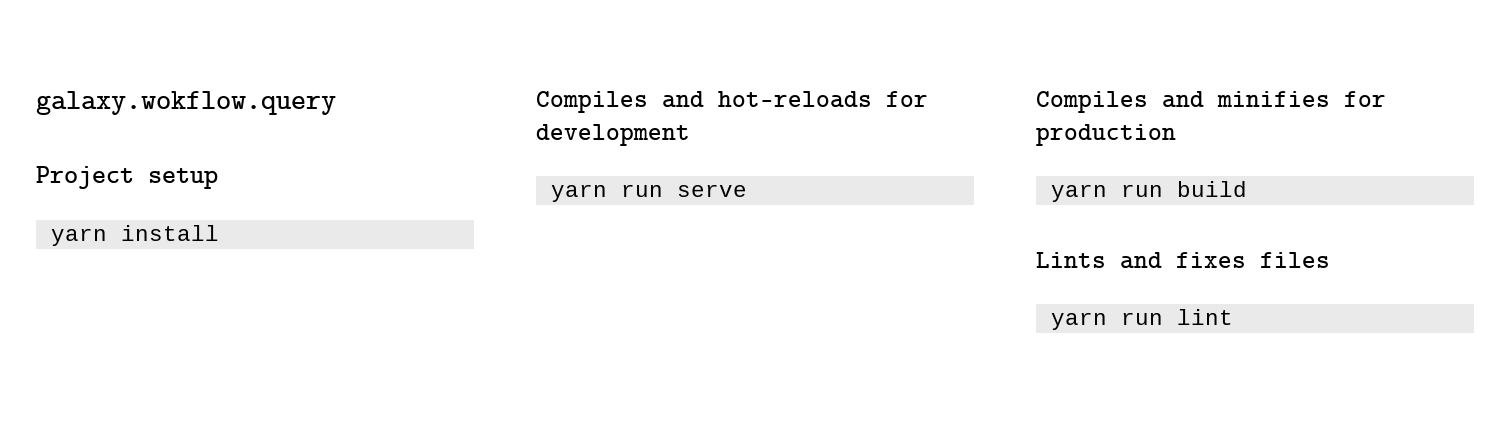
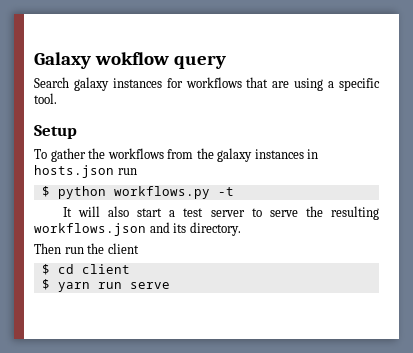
[36,91,336,115] [36,166,218,189] [50,225,219,246] [536,91,928,113] [536,124,690,146] [550,184,747,202] [1036,91,1386,113] [1036,124,1176,146] [1050,181,1247,202] [1036,252,1330,269] [1050,309,1233,330] galaxy.wokflow.query // Project setup // yarn install // Compiles and hot-reloads for development // yarn run serve // Compiles and minifies for production // yarn run build // Lints and fixes files // yarn run lint -> [34,52,226,69] [34,77,381,91] [34,93,57,104] [34,125,77,139] [34,148,319,162] [34,165,137,178] [41,186,234,199] [62,206,379,220] [34,222,241,236] [34,243,139,254] [41,264,130,275] [41,279,170,292] Galaxy wokflow query // Search galaxy instances for workflows that are using a specific tool. // Setup // To gather the workflows from the galaxy instances in hosts.json run // $ python workflows.py -t // It will also start a test server to serve the resulting workflows.json and its directory. // Then run the client // $ cd client // $ yarn run serve

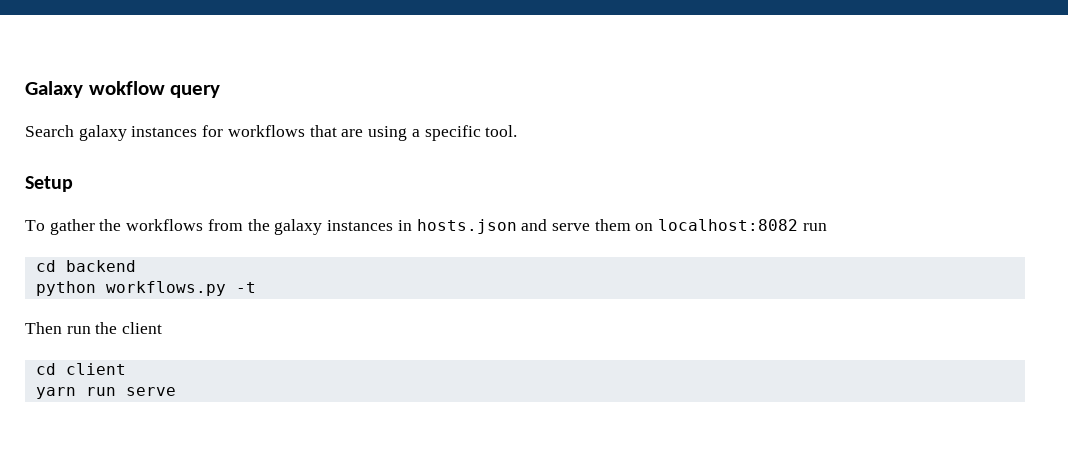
(114, 171) none -> [521,219,799,231] and serve them on localhost:8082
[41,186,50,197] $ -> [35,260,136,272] cd backend //
[62,206,379,220] [34,222,241,236] // It will also start a test server to serve the resulting workflows.json and its directory. -> (256, 287) none
[41,264,50,275] $ -> (163, 328) none
[41,279,50,290] $ -> (126, 369) none

